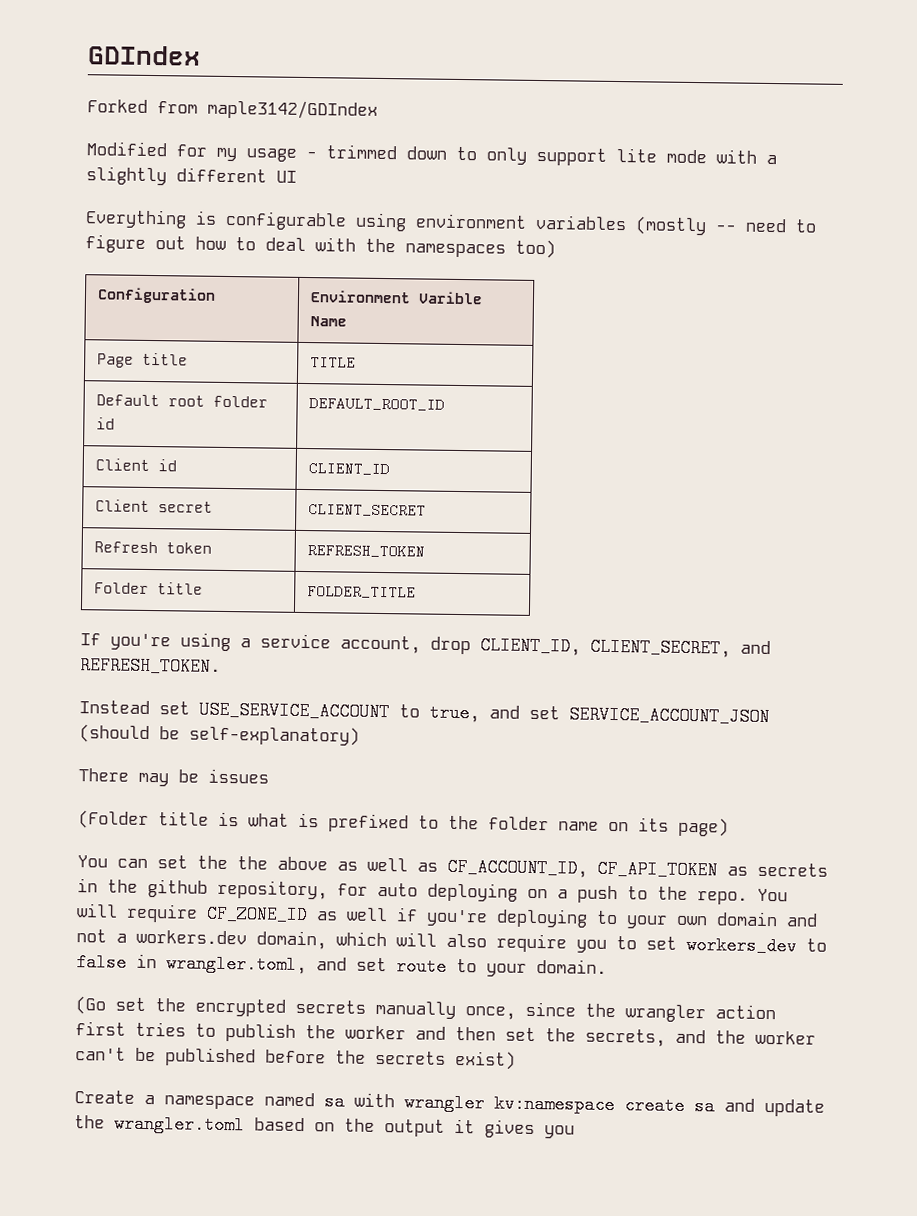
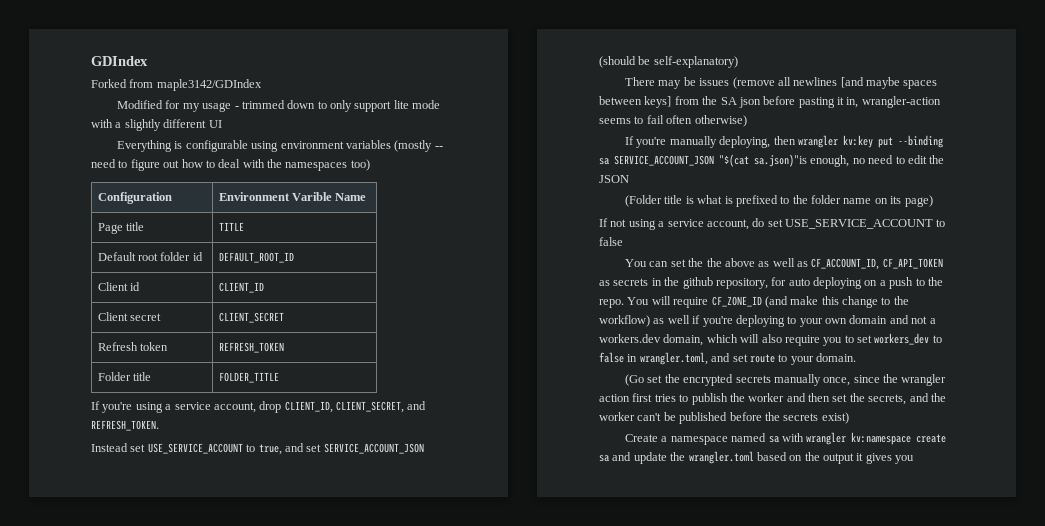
(269, 776) none -> [732,77,938,89] [599,96,941,108] [599,115,747,127] [625,135,943,148] [599,154,945,167] [599,175,629,183] (remove all newlines [and maybe spaces between keys] from the SA json before pasting it in, wrangler-action seems to fail often otherwise) // If you're manually deploying, then wrangler kv:key put --binding sa SERVICE_ACCOUNT_JSON "$(cat sa.json)"is enough, no need to edit the JSON
(729, 827) none -> [599,218,946,230] [599,237,623,246] // If not using a service account, do set USE_SERVICE_ACCOUNT to false
(308, 914) none -> [764,296,909,308] [599,315,650,327] (and make this change to the workflow)

